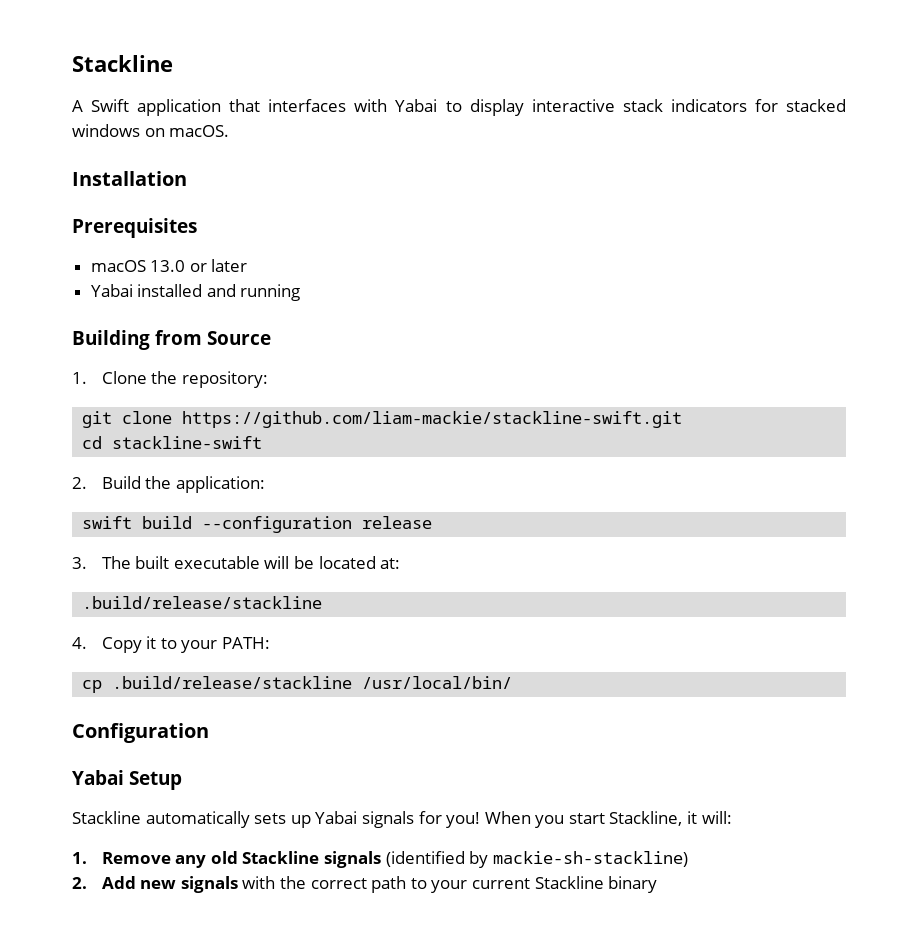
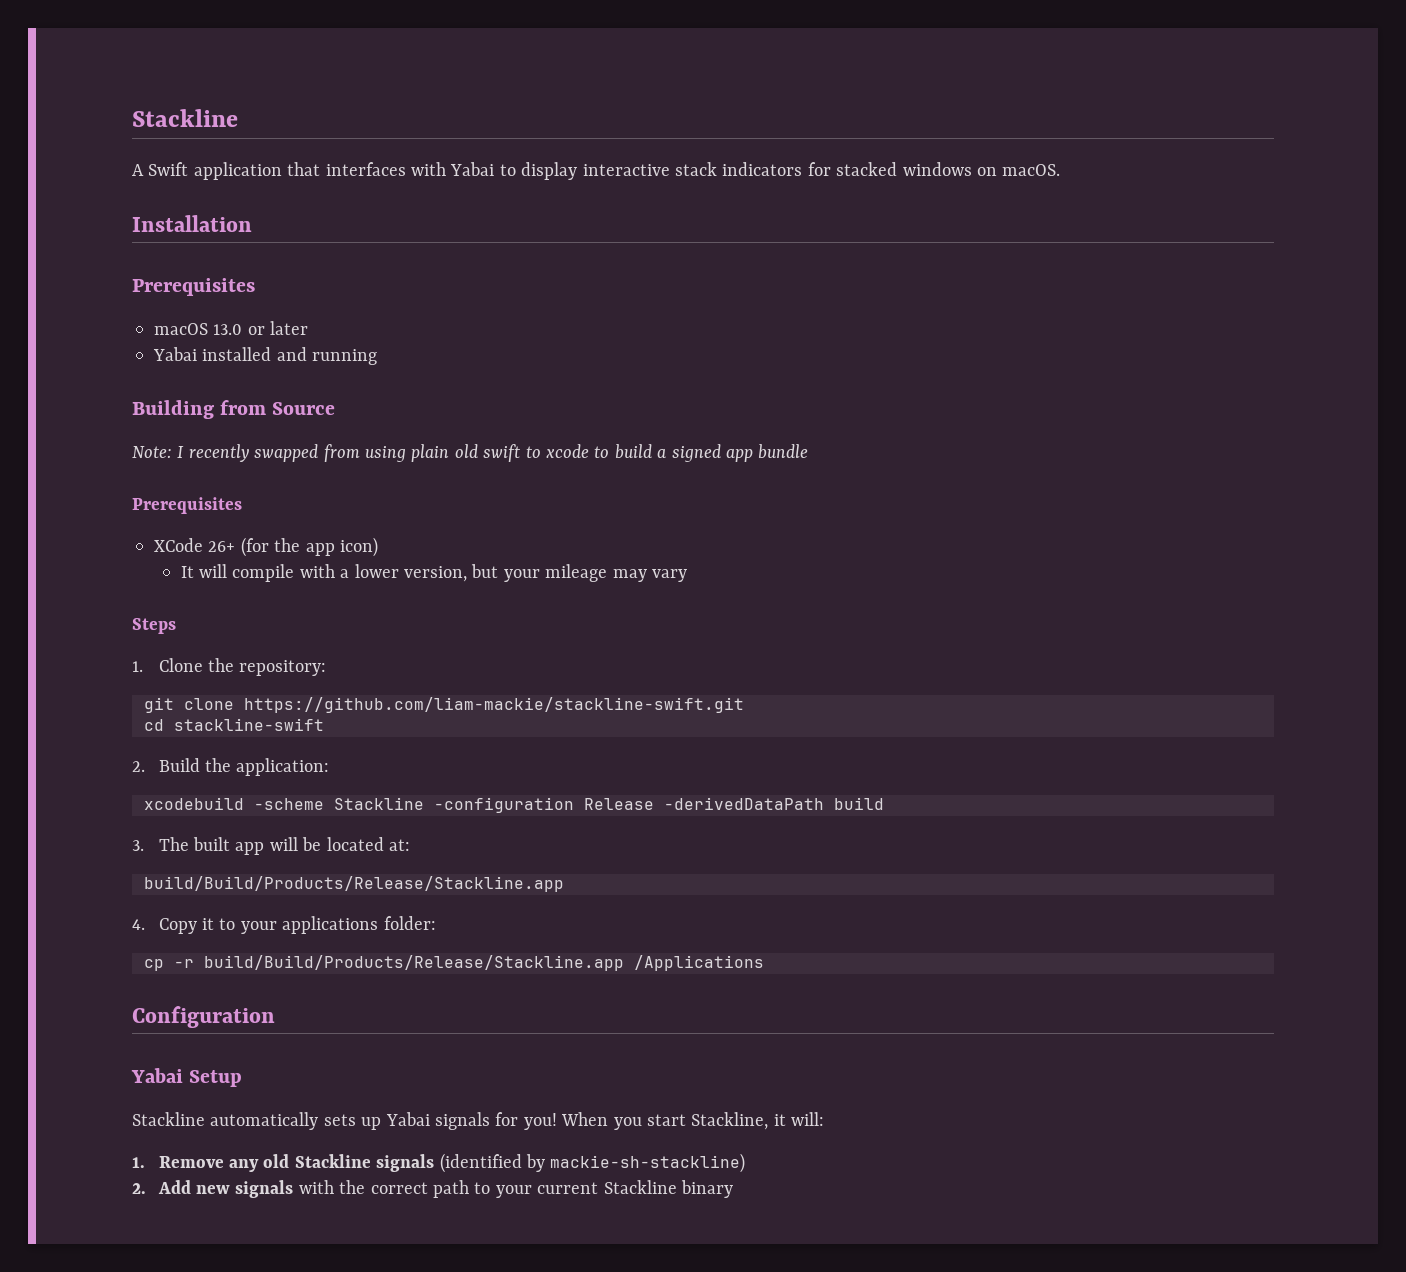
(271, 338) none -> [132,444,809,462] [132,497,242,514] [154,537,378,557] [180,564,688,582] [132,618,176,634] // Note: I recently swapped from using plain old swift to xcode to build a signed app bundle // Prerequisites // XCode 26+ (for the app icon) // It will compile with a lower version, but your mileage may vary // Steps
[82,516,433,533] swift build --configuration release -> [144,797,884,813] xcodebuild -scheme Stackline -configuration Release -derivedDataPath build
[173,556,260,569] executable -> [235,842,265,855] app
[82,596,323,609] .build/release/stackline -> [144,876,564,892] build/Build/Products/Release/Stackline.app
[222,637,271,649] PATH: -> [282,916,436,934] applications folder:
[112,676,513,689] .build/release/stackline /usr/local/bin/ -> [174,955,764,971] -r build/Build/Products/Release/Stackline.app /Applications

